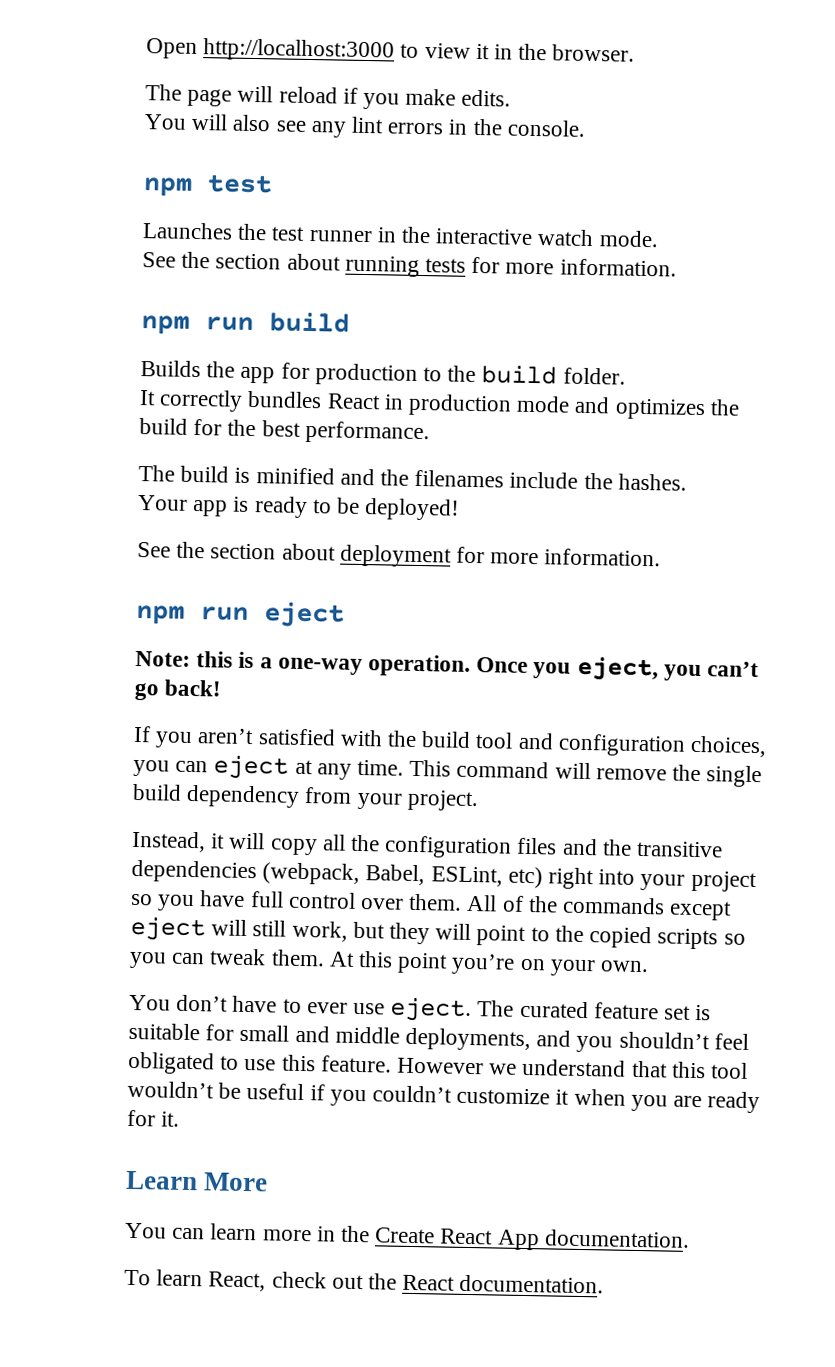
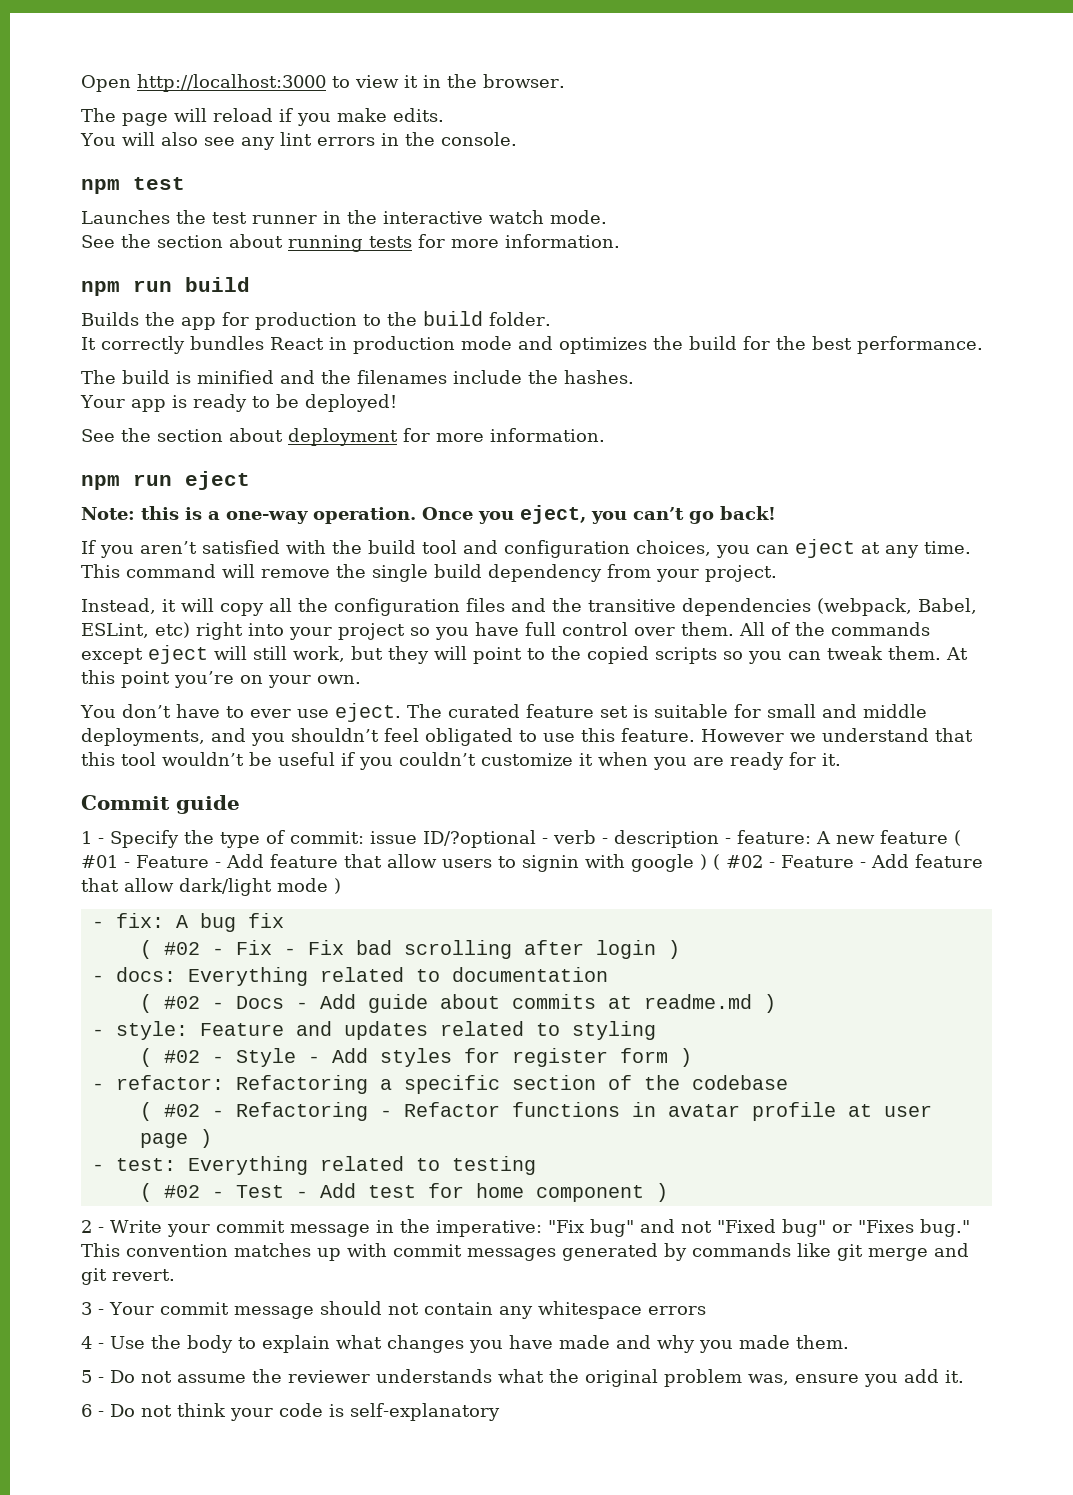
[125,1170,269,1192] [125,1222,690,1251] [124,1269,605,1294] Learn More // You can learn more in the Create React App documentation. // To learn React, check out the React documentation. -> [81,795,240,814] [81,830,961,848] [81,854,983,872] [81,878,341,896] [91,913,284,932] [139,940,680,959] [91,967,608,986] [139,994,776,1013] [91,1021,656,1040] [139,1048,692,1067] [91,1075,788,1094] [139,1102,932,1121] [139,1129,212,1148] [91,1156,536,1175] [139,1183,668,1202] [81,1219,970,1237] [81,1243,969,1261] [81,1268,175,1285] [81,1301,706,1319] [81,1335,849,1353] [81,1369,964,1387] [81,1403,500,1421] Commit guide // 1 - Specify the type of commit: issue ID/?optional - verb - description - feature: A new feature ( #01 - Feature - Add feature that allow users to signin with google ) ( #02 - Feature - Add feature that allow dark/light mode ) // - fix: A bug fix // ( #02 - Fix - Fix bad scrolling after login ) // - docs: Everything related to documentation // ( #02 - Docs - Add guide about commits at readme.md ) // - style: Feature and updates related to styling // ( #02 - Style - Add styles for register form ) // - refactor: Refactoring a specific section of the codebase // ( #02 - Refactoring - Refactor functions in avatar profile at user page ) // - test: Everything related to testing // ( #02 - Test - Add test for home component ) // 2 - Write your commit message in the imperative: "Fix bug" and not "Fixed bug" or "Fixes bug." This convention matches up with commit messages generated by commands like git merge and git revert. // 3 - Your commit message should not contain any whitespace errors // 4 - Use the body to explain what changes you have made and why you made them. // 5 - Do not assume the reviewer understands what the original problem was, ensure you add it. // 6 - Do not think your code is self-explanatory

